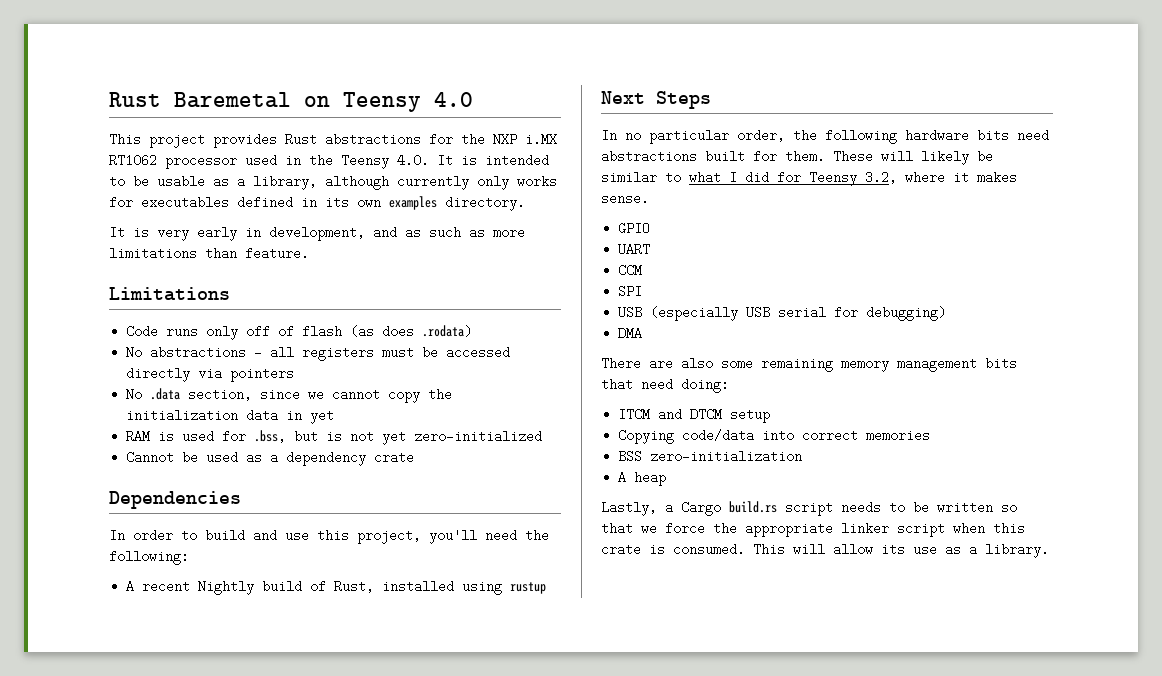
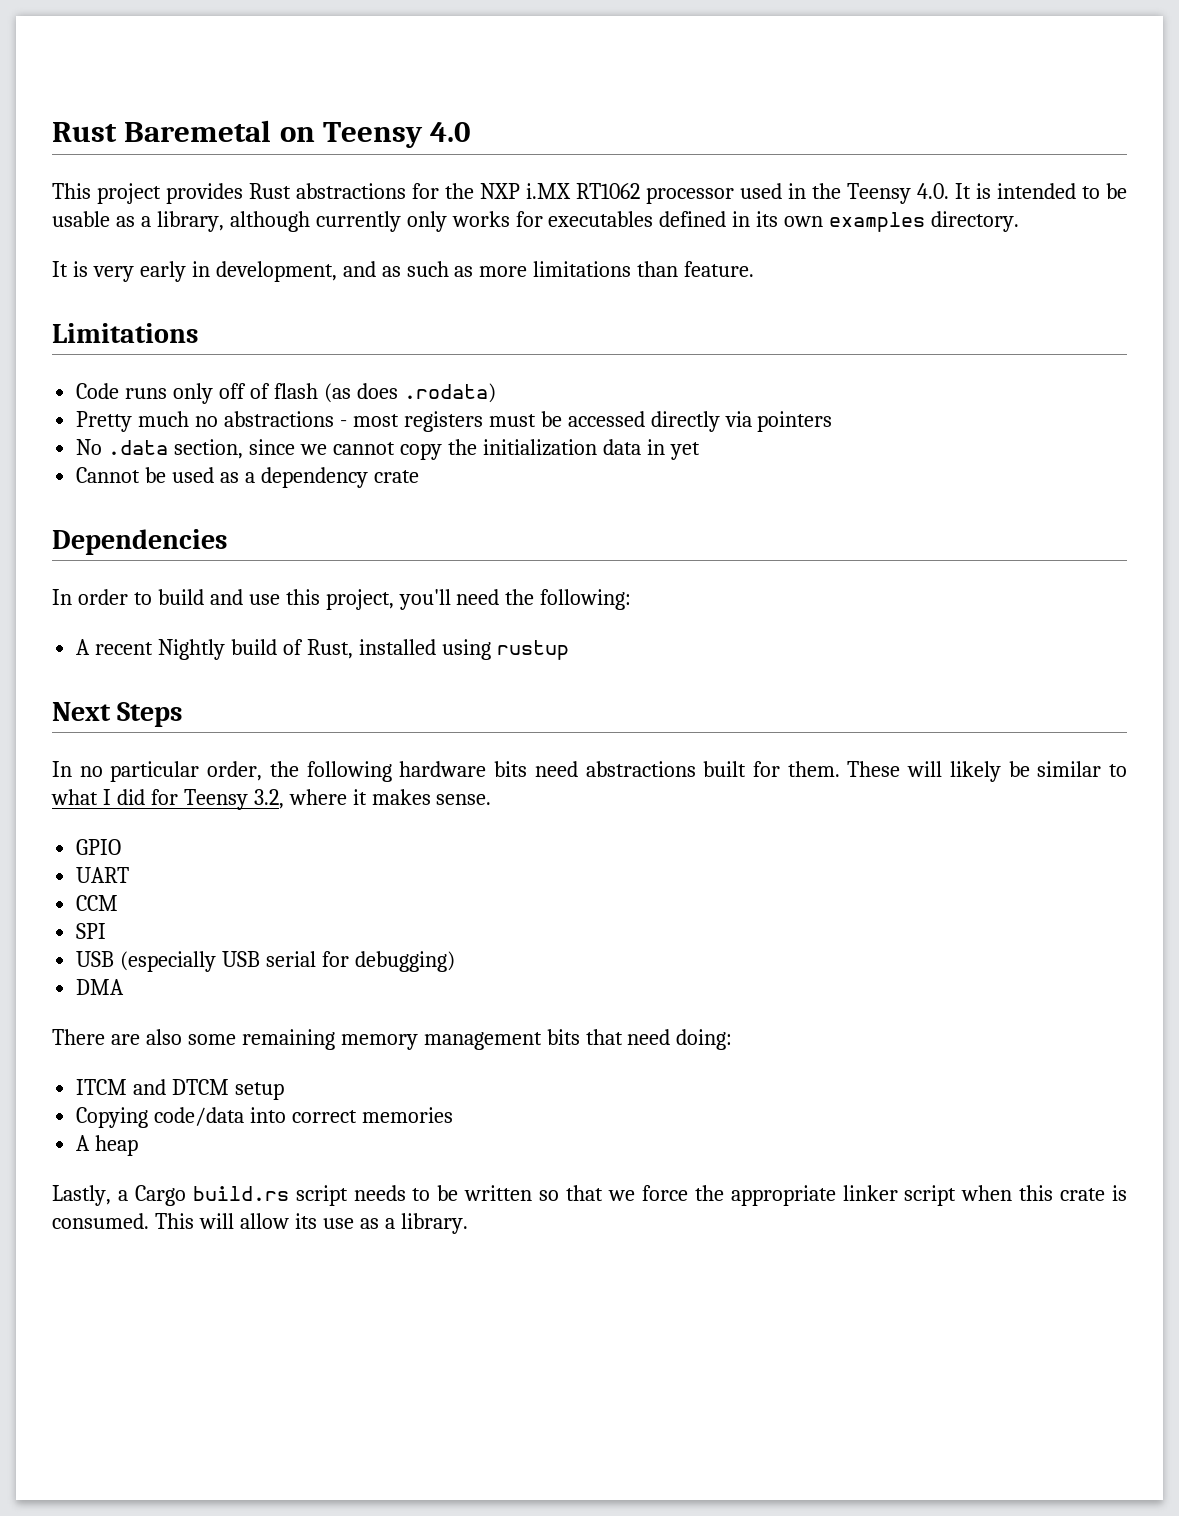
[126,346,143,359] No -> [76,411,219,432] Pretty much no
[270,346,295,359] all -> [352,414,399,427] most
[126,430,543,445] // RAM is used for .bss, but is not yet zero-initialized -> (700, 451) none
[618,450,803,463] // BSS zero-initialization -> (453, 1115) none

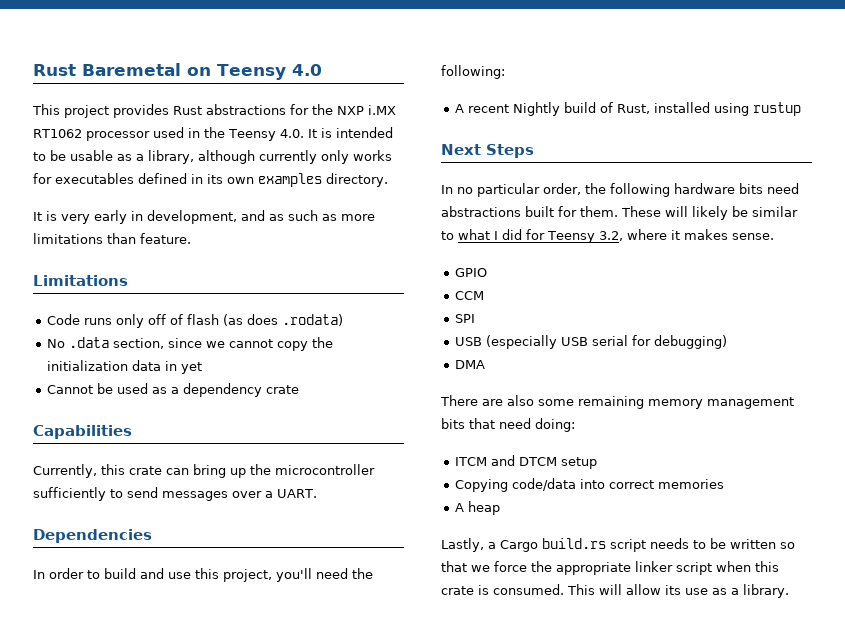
[76,411,833,432] // Pretty much no abstractions - most registers must be accessed directly via pointers -> (344, 320) none
(419, 476) none -> [33,425,132,439] [33,464,375,478] [33,487,317,501] // Capabilities // Currently, this crate can bring up the microcontroller sufficiently to send messages over a UART.
[76,867,130,883] // UART -> (488, 272) none

